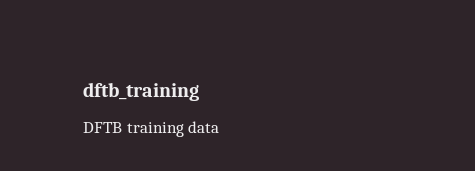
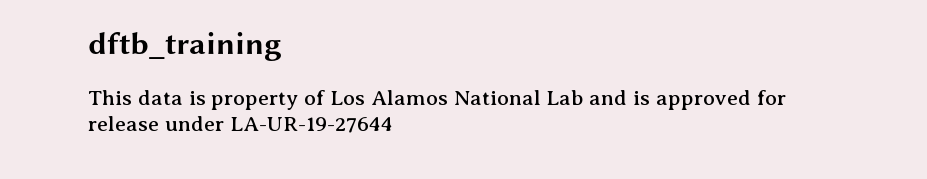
[83,121,220,137] DFTB training data -> [88,90,786,110] [88,116,393,133] This data is property of Los Alamos National Lab and is approved for release under LA-UR-19-27644

